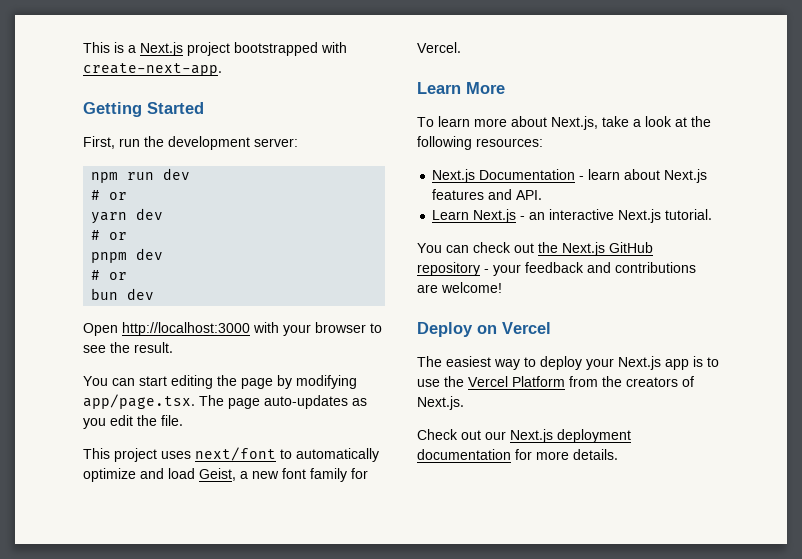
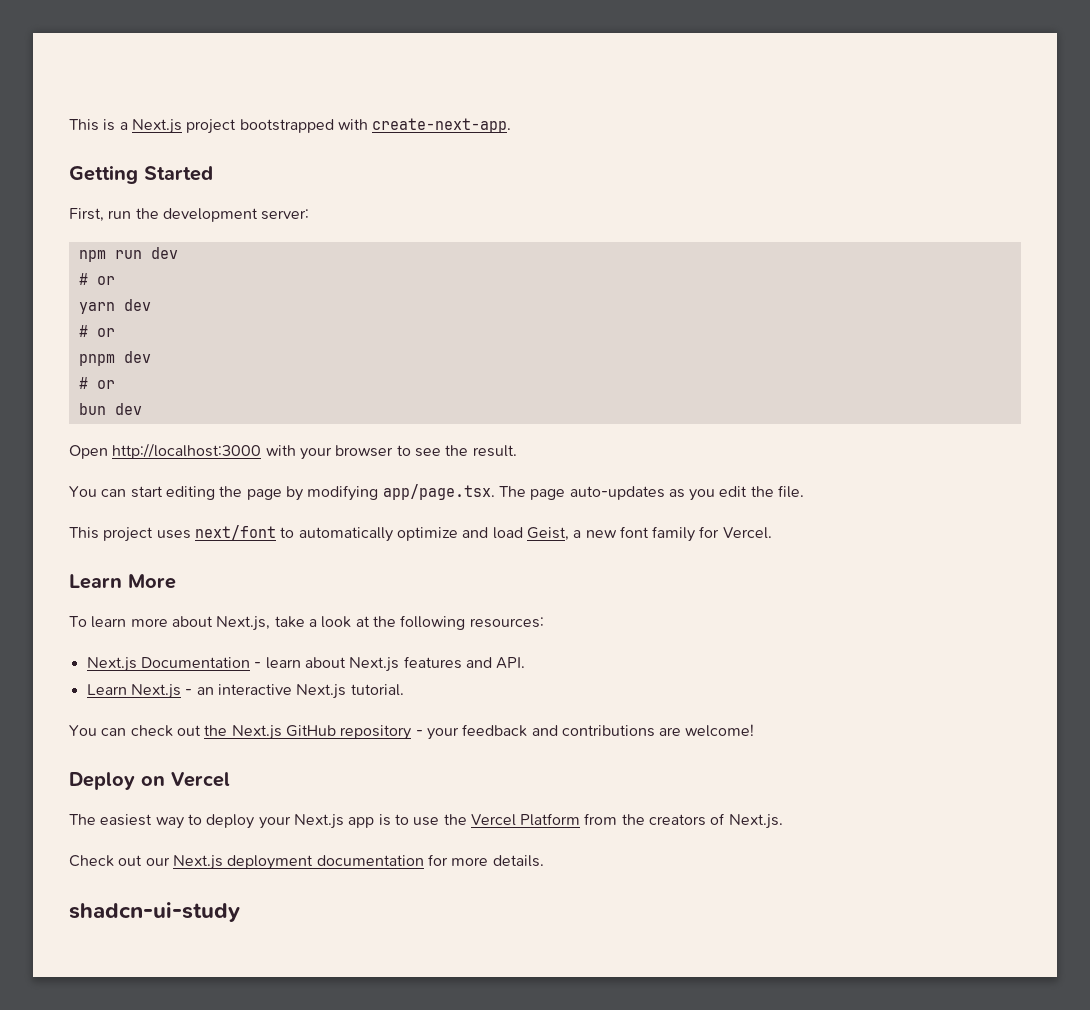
(618, 454) none -> [69,902,240,922] // shadcn-ui-study

